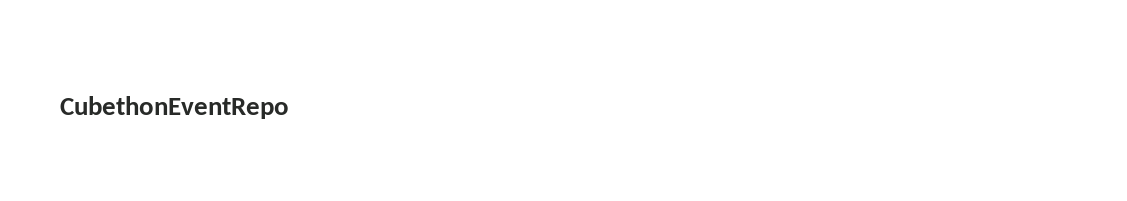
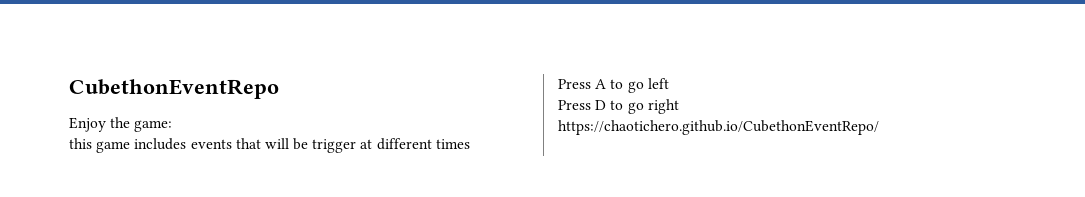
(289, 107) none -> [69,117,173,132] [69,138,470,153] [558,78,669,93] [558,99,679,114] [558,120,879,135] // Enjoy the game: // this game includes events that will be trigger at different times // Press A to go left // Press D to go right // https://chaotichero.github.io/CubethonEventRepo/

